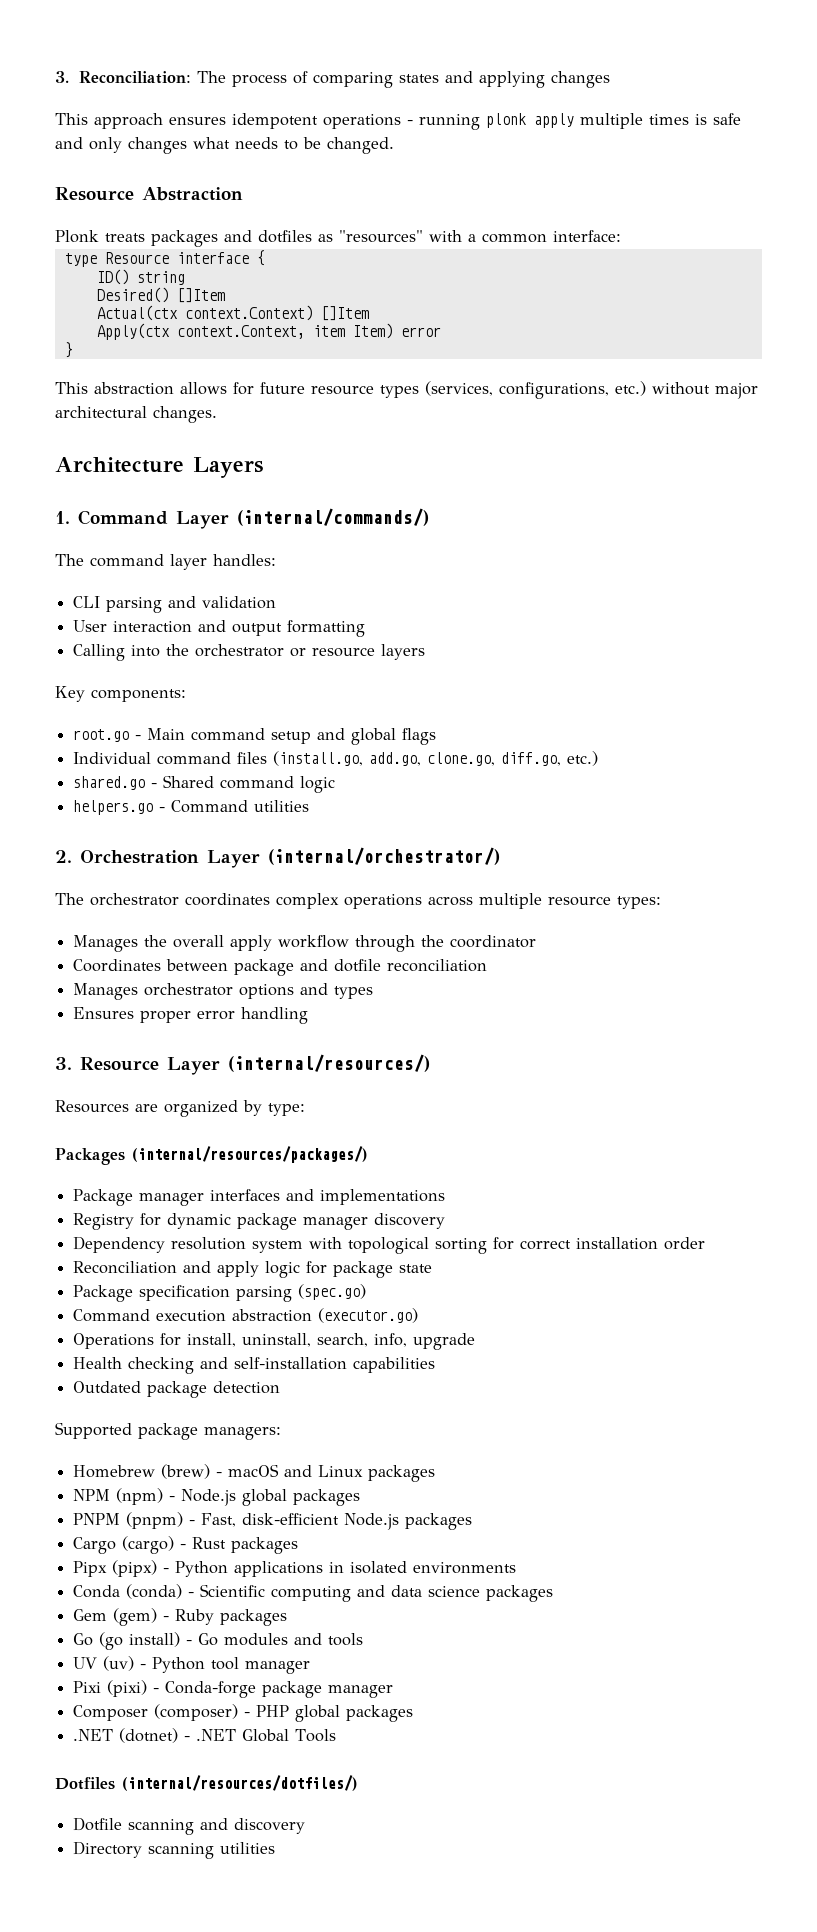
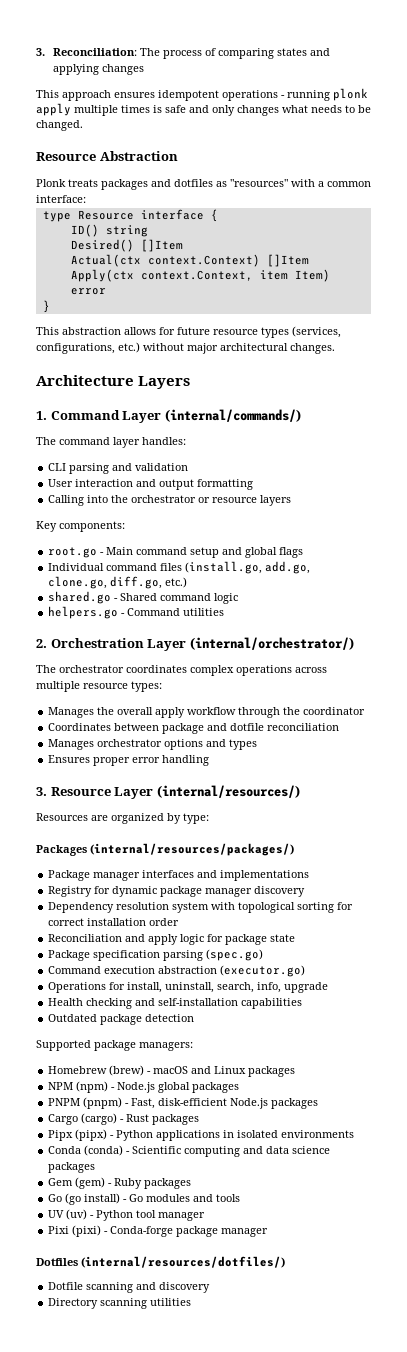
[73,1704,414,1722] [73,1728,337,1743] // Composer (composer) - PHP global packages // .NET (dotnet) - .NET Global Tools -> (269, 1232) none

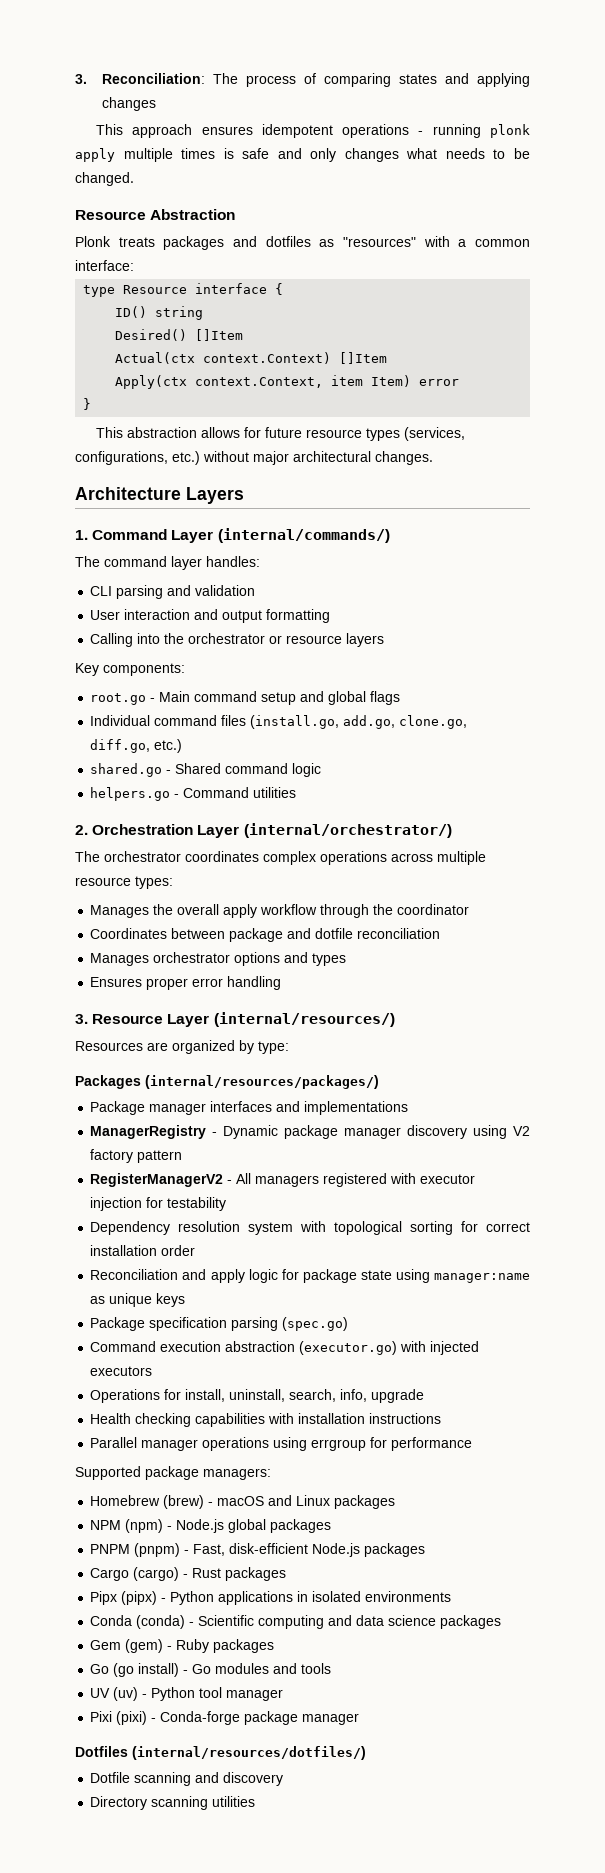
[48,886,158,897] Registry for dynamic -> [90,1125,279,1139] ManagerRegistry - Dynamic
(306, 891) none -> [473,1125,530,1139] [90,1149,183,1163] [90,1173,476,1187] [90,1197,227,1211] using V2 factory pattern // RegisterManagerV2 - All managers registered with executor injection for testability
(296, 938) none -> [395,1269,530,1283] [90,1293,186,1307] using manager:name as unique keys
(306, 971) none -> [400,1341,480,1355] [90,1366,153,1376] with injected executors
[135,998,239,1006] and self-installation -> (192, 1420) none
[48,1014,195,1025] // Outdated package detection -> [268,1413,442,1424] [90,1437,473,1451] with installation instructions // Parallel manager operations using errgroup for performance

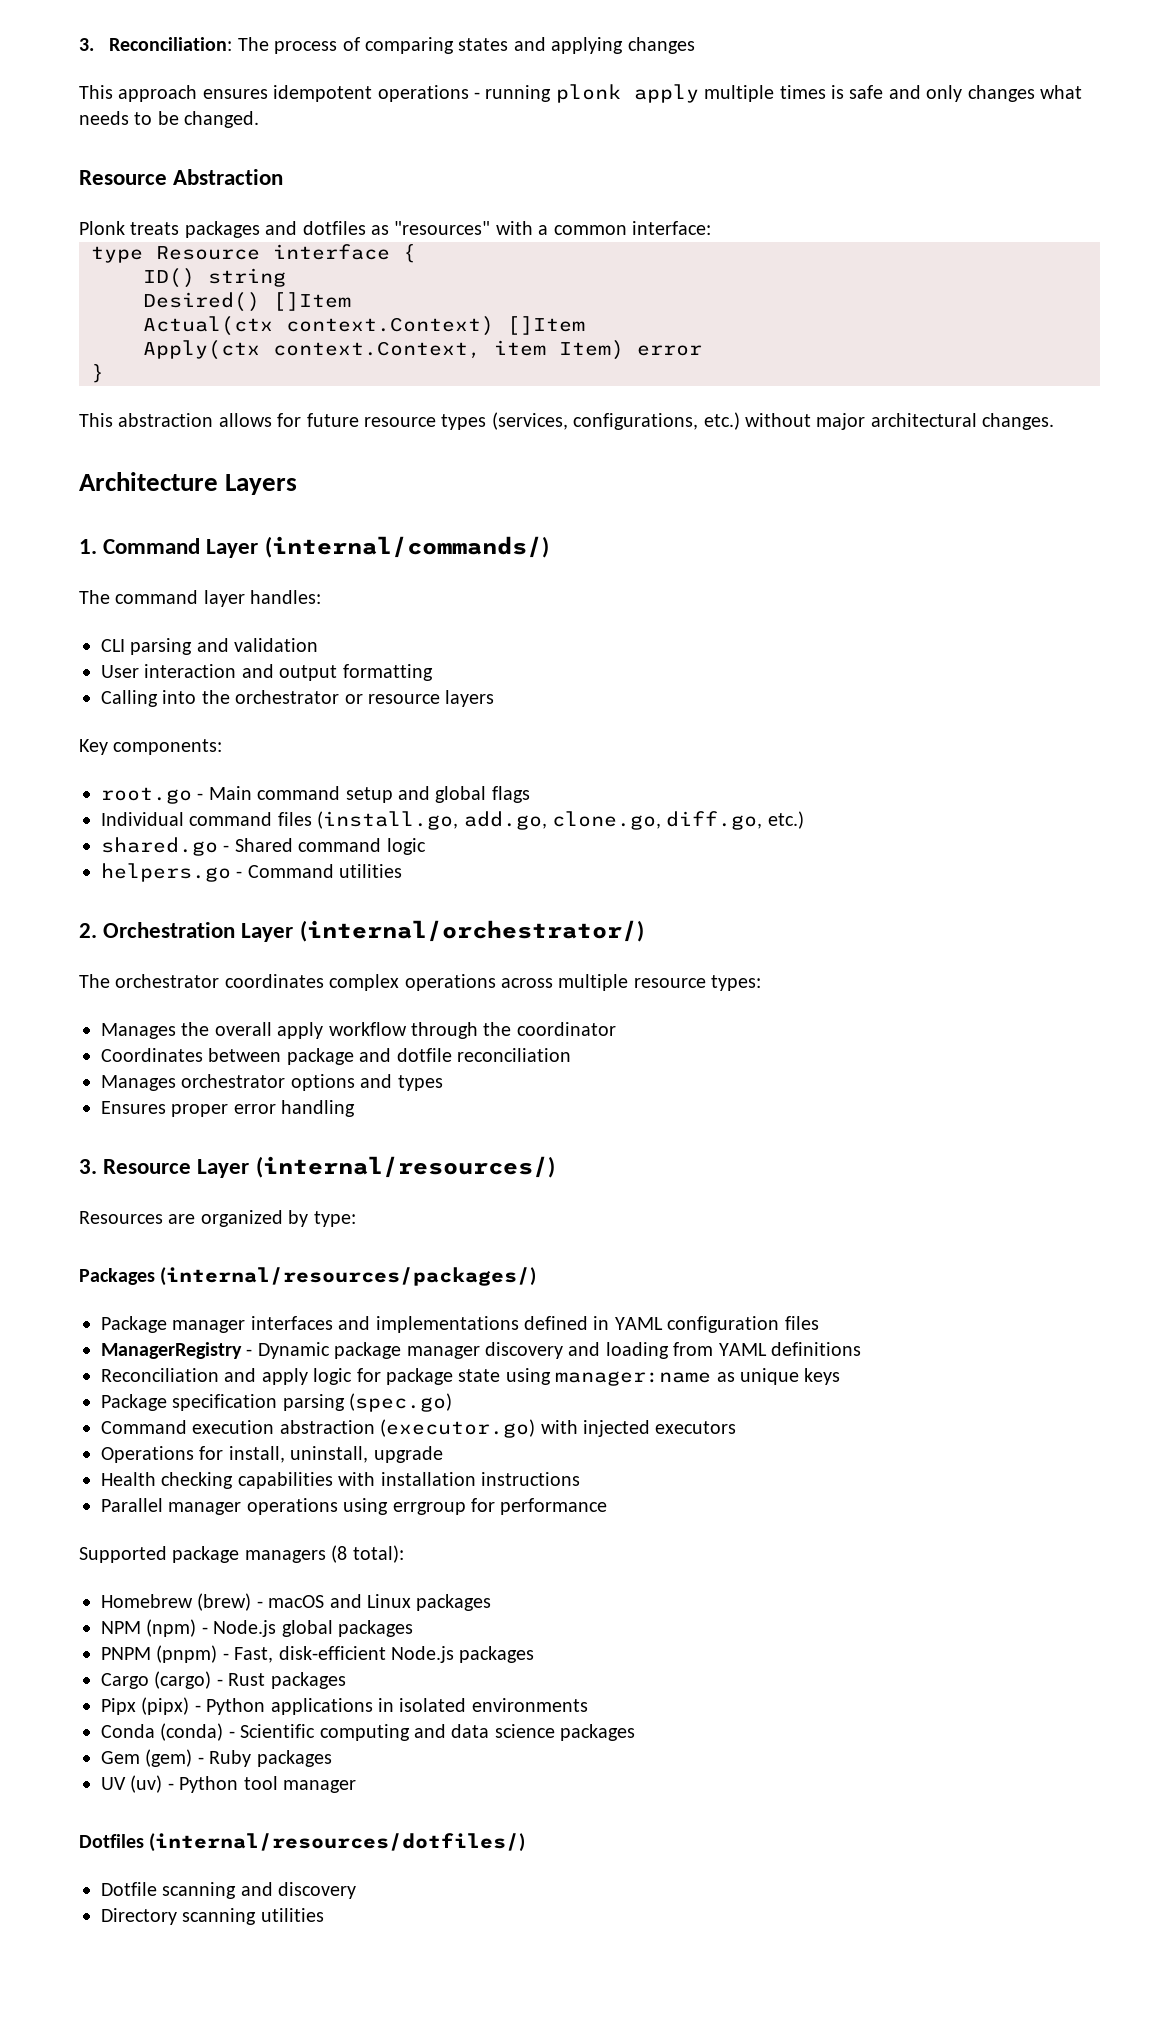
(409, 1108) none -> [524,1316,819,1333] defined in YAML configuration files
[473,1125,530,1139] [90,1149,183,1163] [90,1173,476,1187] [90,1197,227,1211] [90,1221,530,1235] [90,1245,196,1256] using V2 factory pattern // RegisterManagerV2 - All managers registered with executor injection for testability // Dependency resolution system with topological sorting for correct installation order -> [568,1342,861,1359] and loading from YAML definitions
[289,1389,368,1402] search, info, -> (369, 1454) none
[203,1468,271,1480] managers: -> [244,1545,404,1563] managers (8 total):
[90,1663,332,1677] // Go (go install) - Go modules and tools -> (332, 1758) none
[90,1711,360,1725] // Pixi (pixi) - Conda-forge package manager -> (356, 1786) none

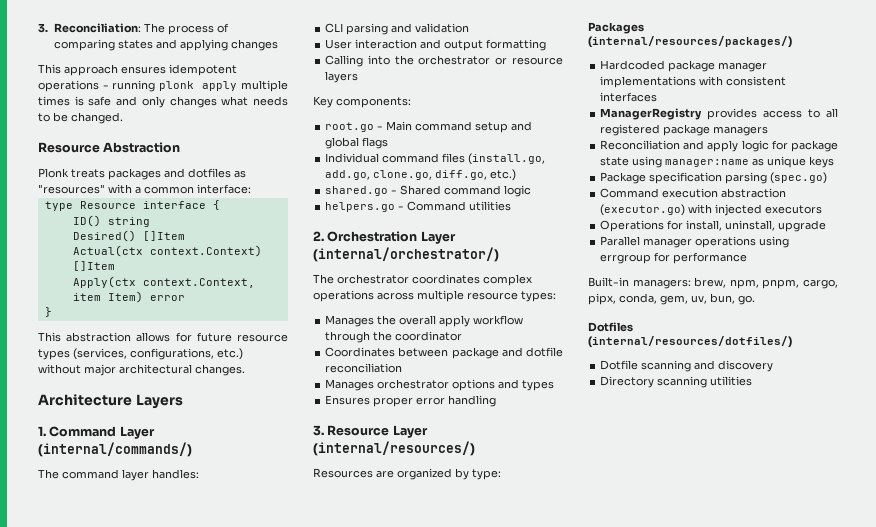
[101,1316,819,1333] [101,1342,861,1359] Package manager interfaces and implementations defined in YAML configuration files // ManagerRegistry - Dynamic package manager discovery and loading from YAML definitions -> [600,60,768,72] [600,76,787,88] [600,92,658,102] [600,108,838,120] [600,124,769,136] Hardcoded package manager implementations with consistent interfaces // ManagerRegistry provides access to all registered package managers
[101,1472,580,1489] // Health checking capabilities with installation instructions -> (827, 226) none
[79,1545,404,1563] [101,1593,492,1611] [101,1619,413,1637] [101,1645,535,1663] [101,1671,346,1689] [101,1697,588,1715] [101,1723,636,1741] [101,1749,332,1767] [101,1775,356,1793] Supported package managers (8 total): // Homebrew (brew) - macOS and Linux packages // NPM (npm) - Node.js global packages // PNPM (pnpm) - Fast, disk-efficient Node.js packages // Cargo (cargo) - Rust packages // Pipx (pipx) - Python applications in isolated environments // Conda (conda) - Scientific computing and data science packages // Gem (gem) - Ruby packages // UV (uv) - Python tool manager -> [588,277,838,289] [588,293,755,305] Built-in managers: brew, npm, pnpm, cargo, pipx, conda, gem, uv, bun, go.

